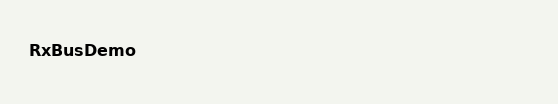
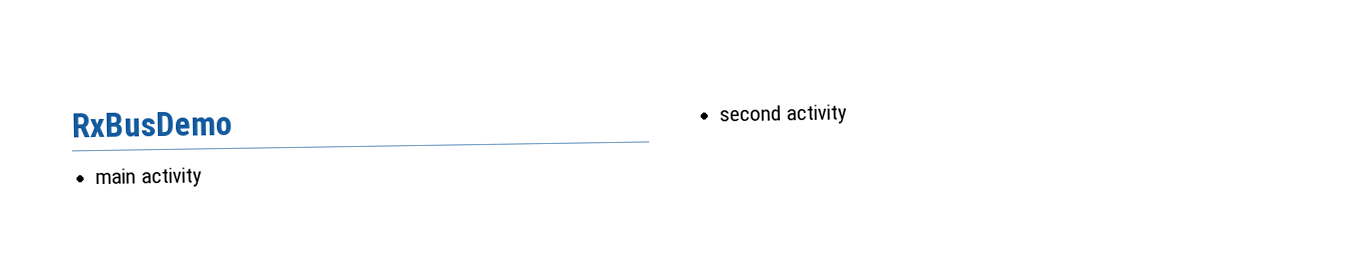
(136, 50) none -> [95,167,202,188] [719,104,847,125] // main activity // second activity

